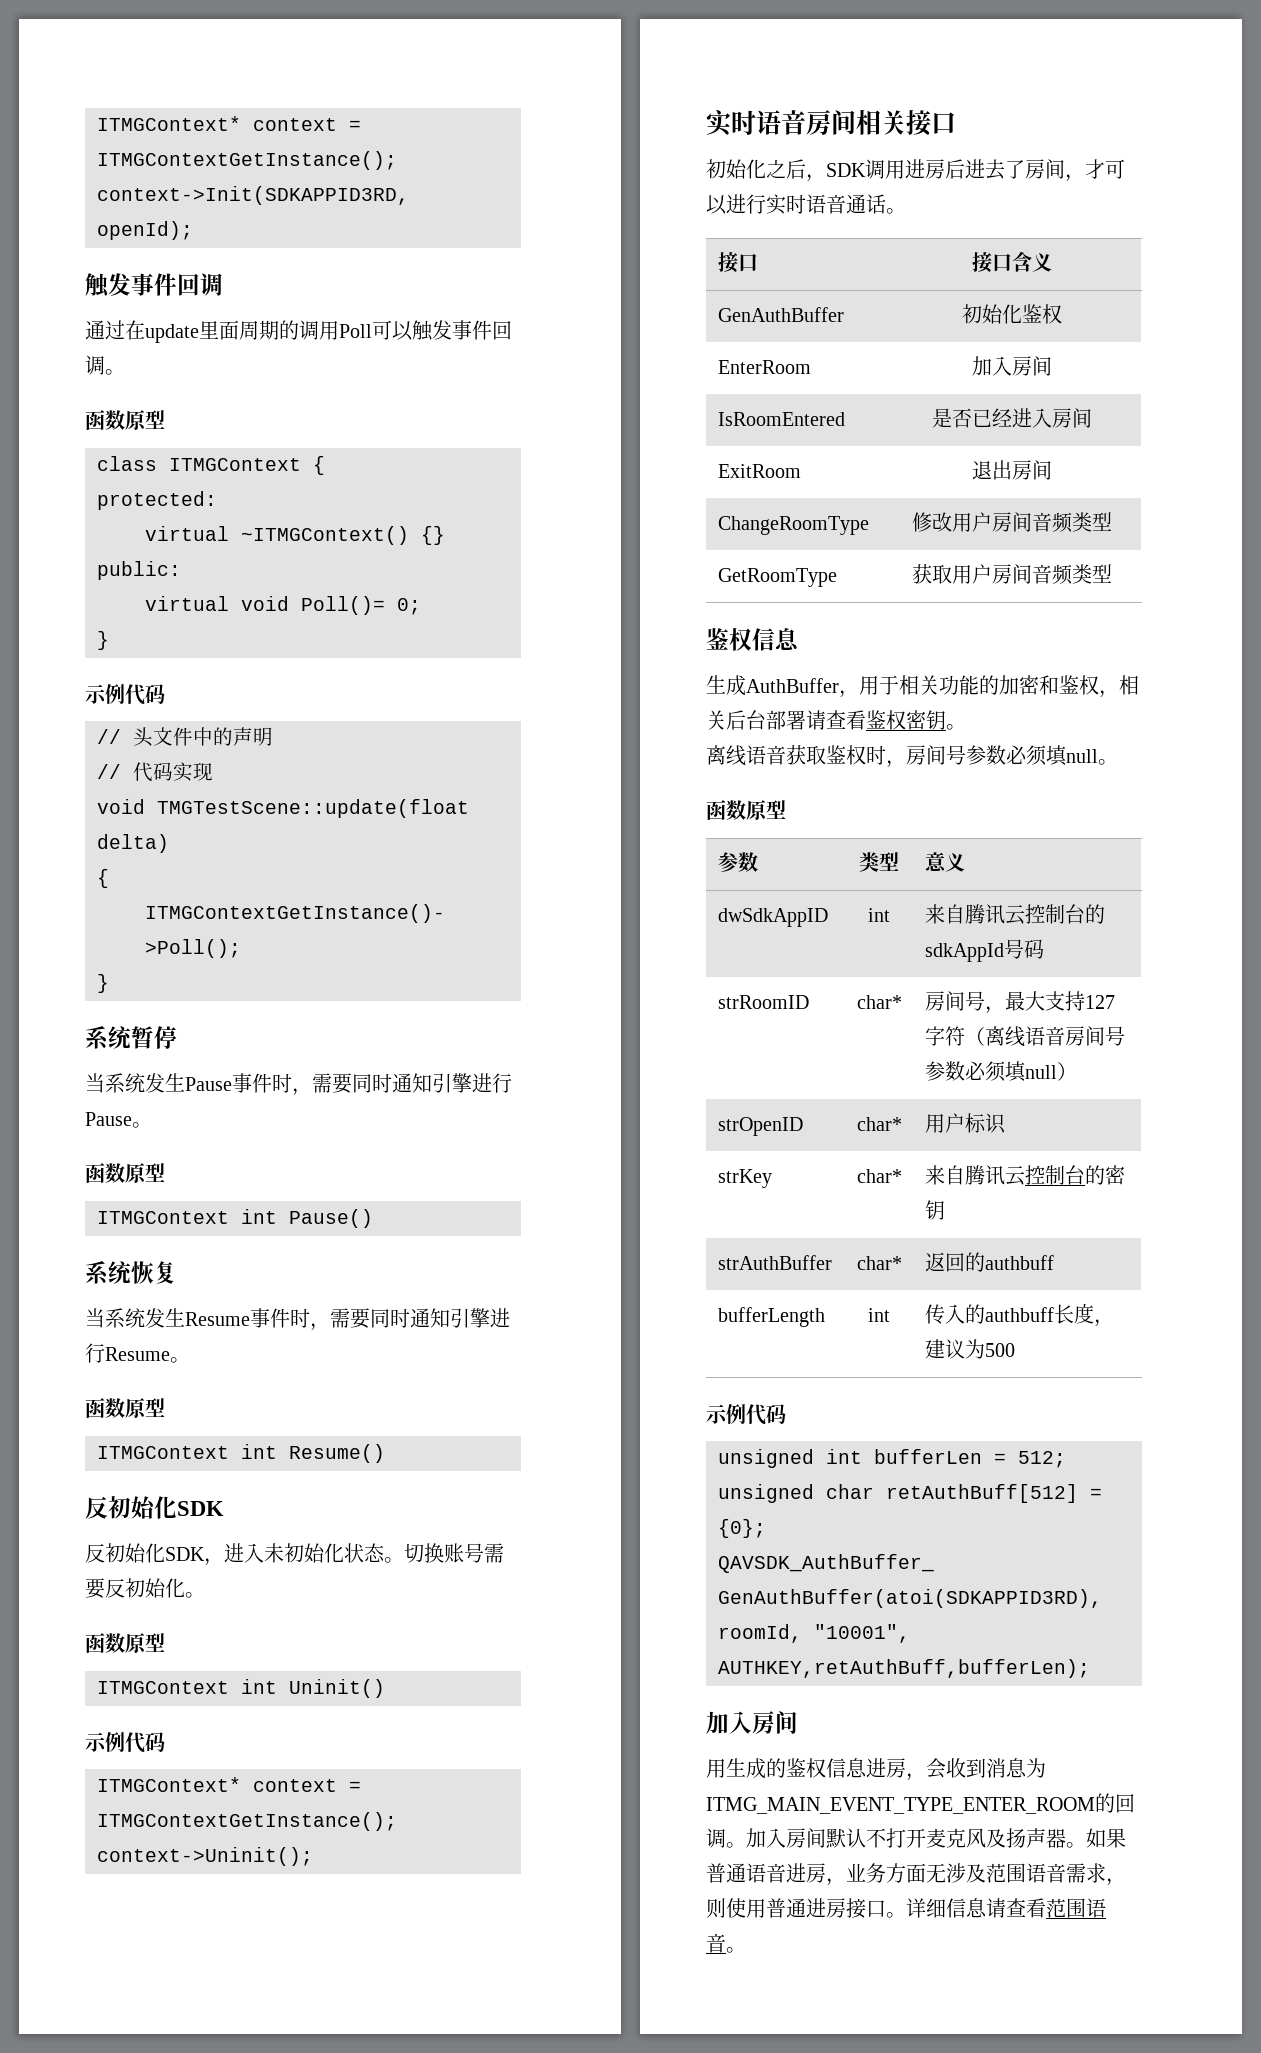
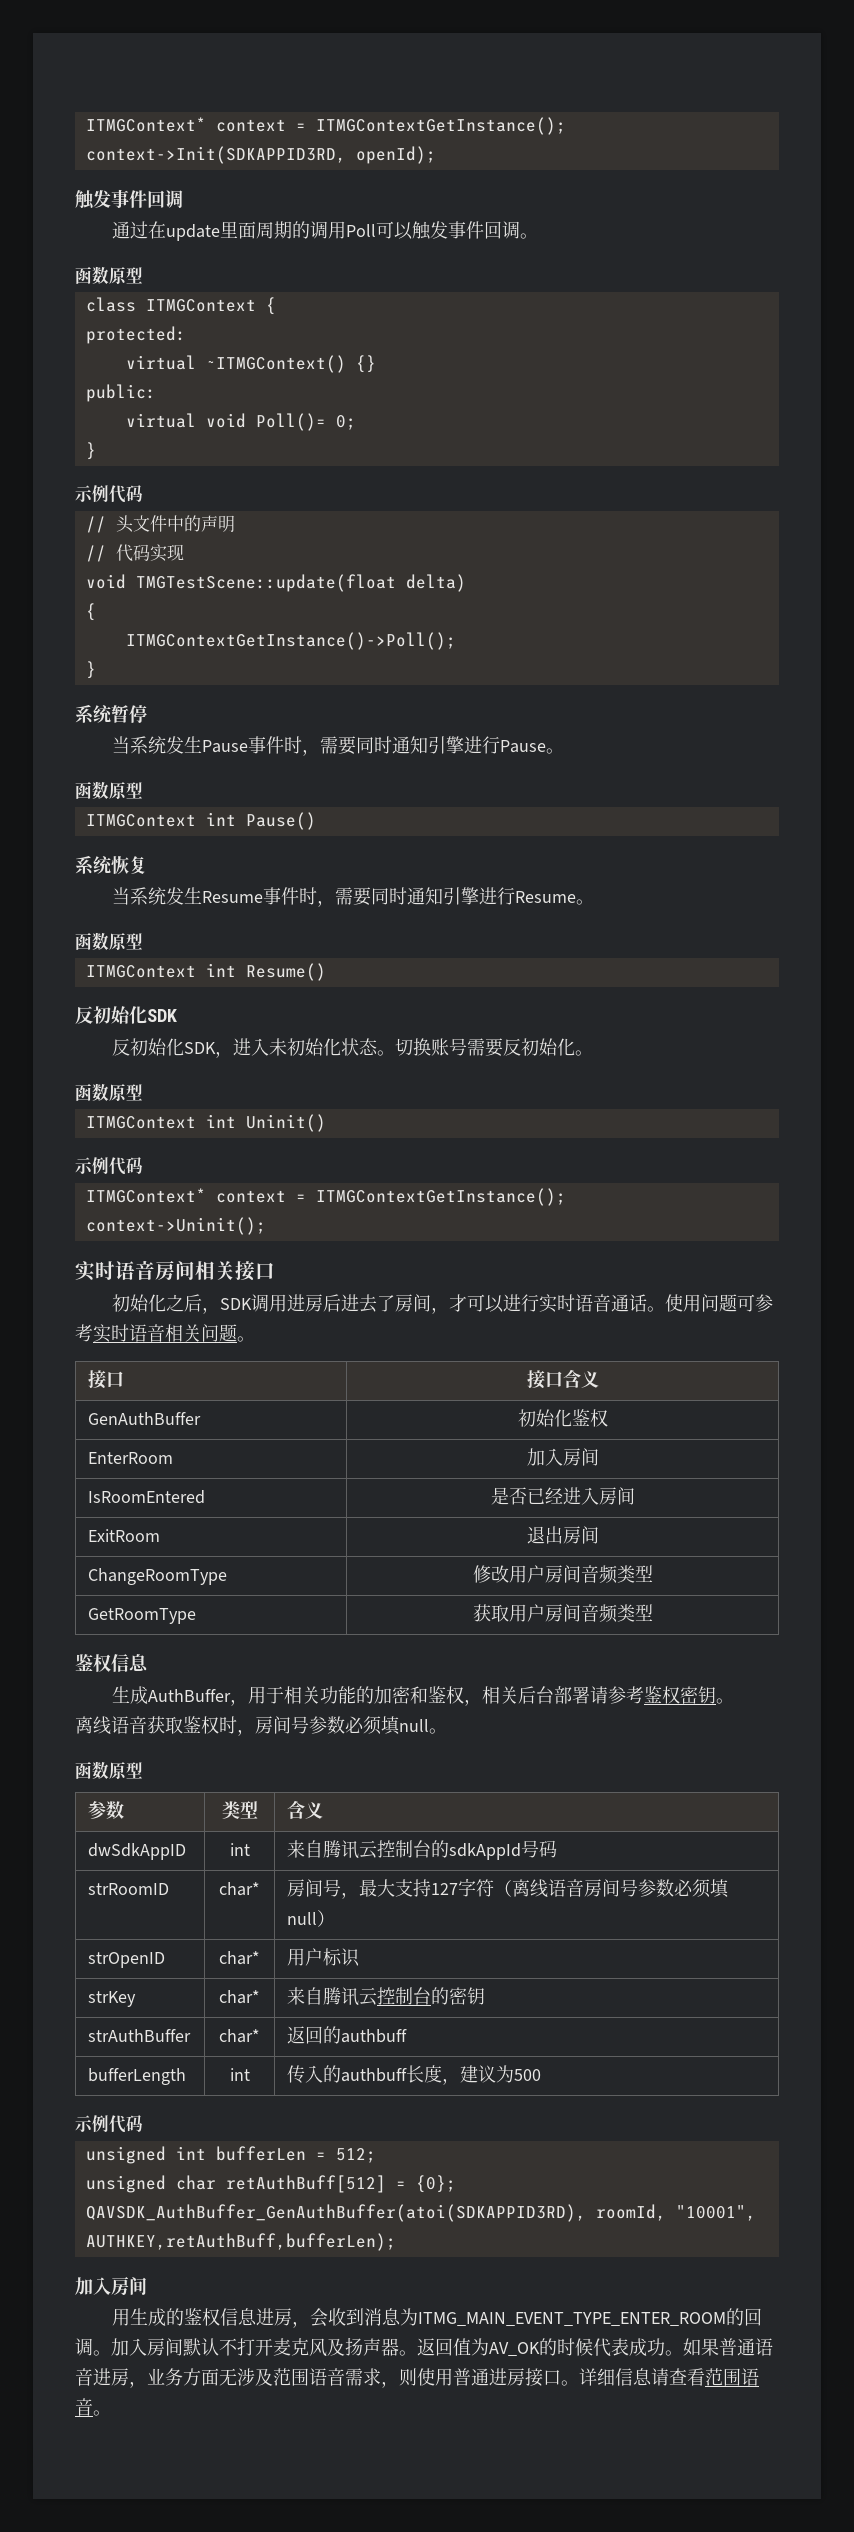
(906, 211) none -> [665,1294,774,1312] [75,1324,255,1343] 使用问题可参考实时语音相关问题。
[826,710,866,730] 查看 -> [608,1686,645,1704] 参考
[924,852,946,872] 意 -> [287,1800,306,1819] 含
(1086, 1845) none -> [417,2338,683,2357] 返回值为AV_OK的时候代表成功。

